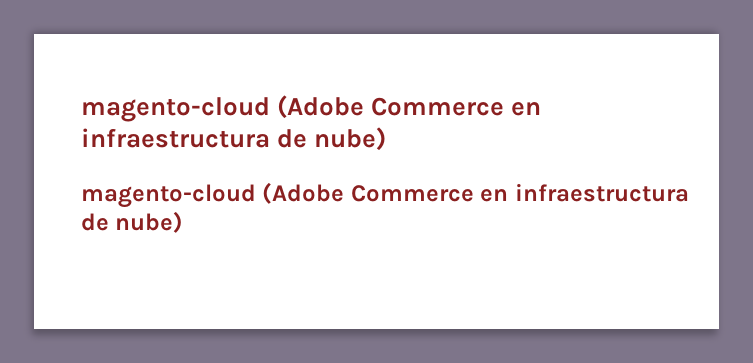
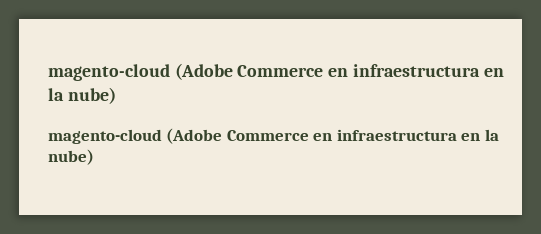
[81,95,542,122] [81,128,308,148] magento-cloud (Adobe Commerce en infraestructura de -> [48,63,504,81] [48,88,64,101] magento-cloud (Adobe Commerce en infraestructura en la
[81,213,109,231] de -> [461,129,499,141] en la

